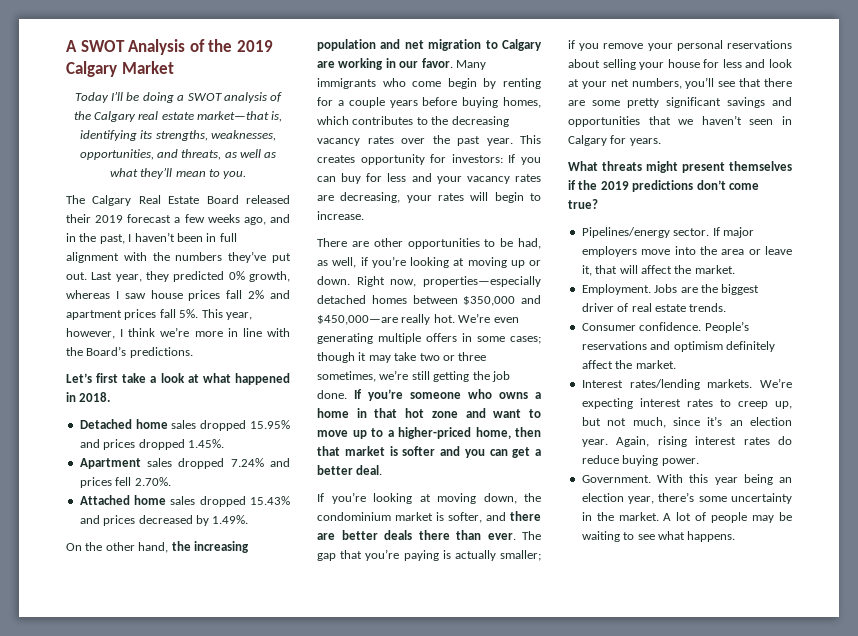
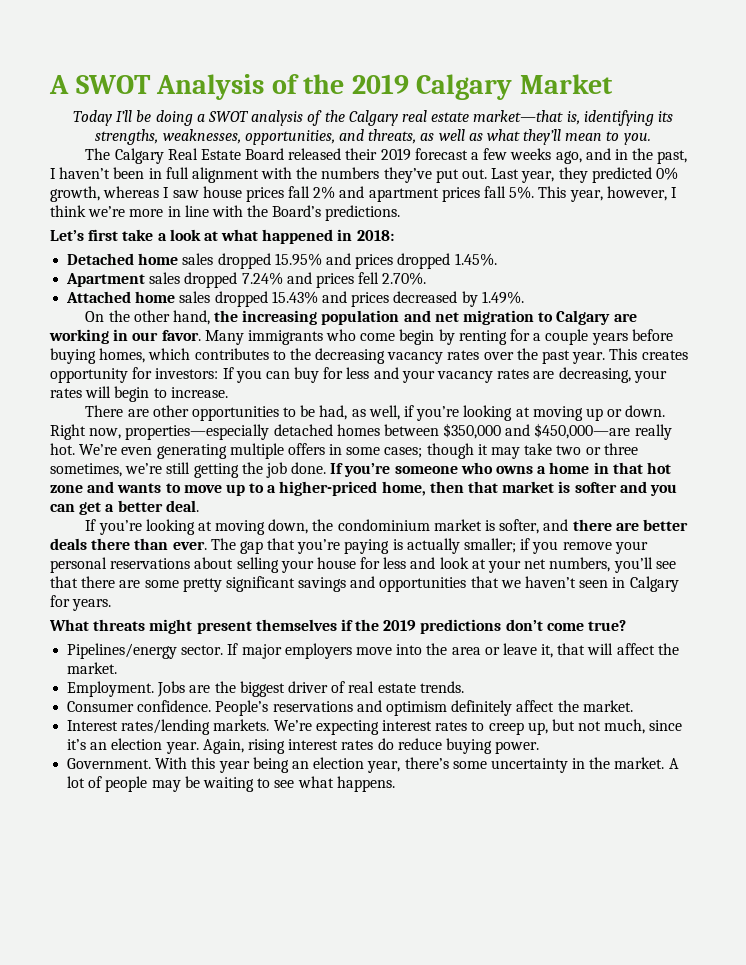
[79,392,111,402] 2018. -> [356,230,394,241] 2018:
[493,409,522,418] want -> [117,483,162,493] wants

